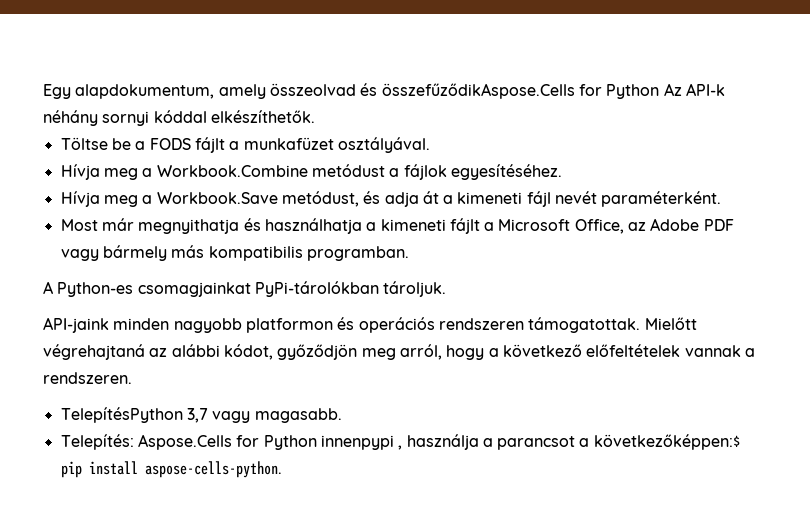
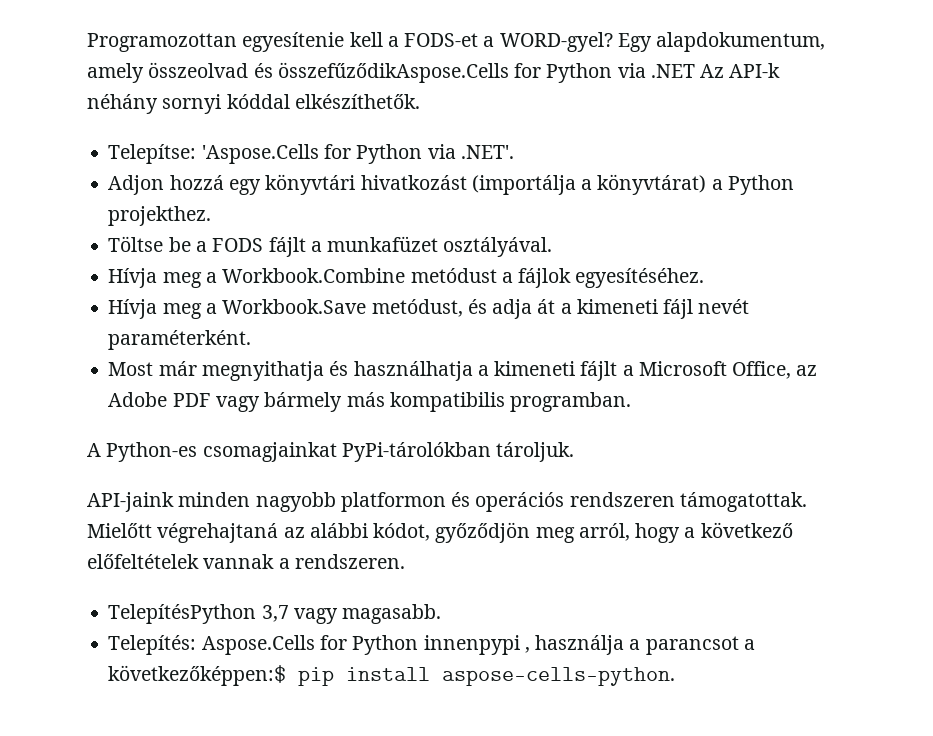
(43, 91) none -> [87,32,613,52] Programozottan egyesítenie kell a FODS-et a WORD-gyel?
(660, 91) none -> [617,63,695,78] via .NET
(315, 116) none -> [108,144,514,164] [108,174,794,195] [108,206,212,226] // Telepítse: 'Aspose.Cells for Python via .NET'. // Adjon hozzá egy könyvtári hivatkozást (importálja a könyvtárat) a Python projekthez.

